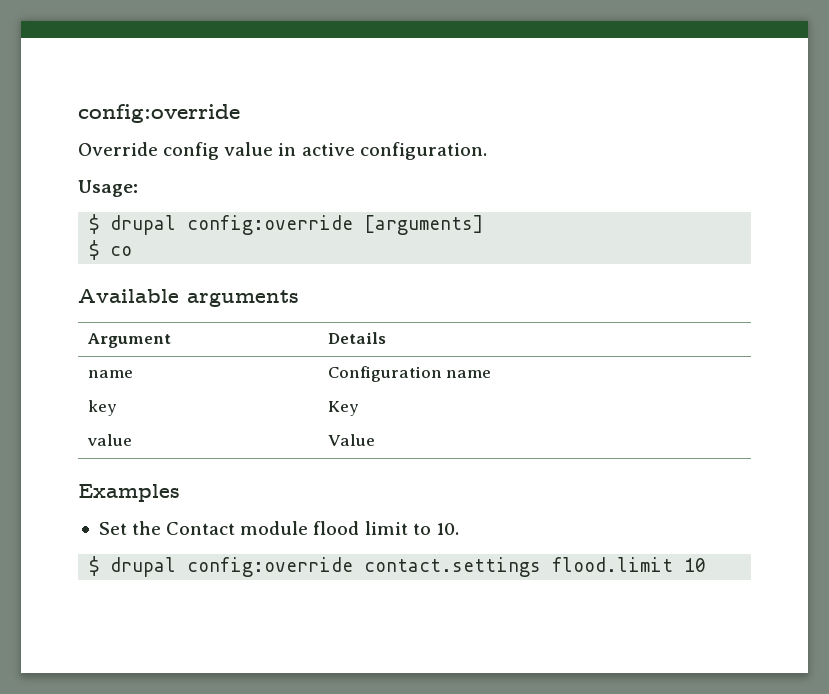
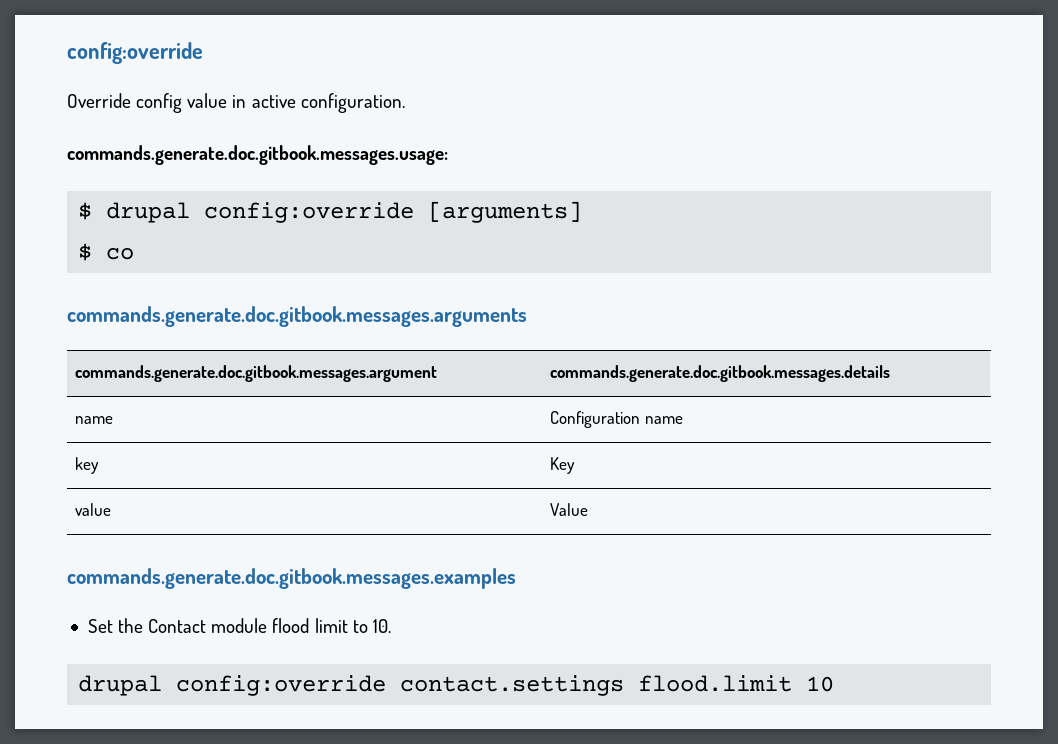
[78,180,138,197] Usage: -> [67,145,448,165] commands.generate.doc.gitbook.messages.usage:
[78,289,299,307] [86,333,171,348] [327,332,386,344] Available arguments // Argument | Details -> [67,306,527,327] [74,365,437,382] [549,365,890,382] commands.generate.doc.gitbook.messages.arguments // commands.generate.doc.gitbook.messages.argument | commands.generate.doc.gitbook.messages.details
[78,484,180,502] Examples -> [67,568,516,589] commands.generate.doc.gitbook.messages.examples
[89,556,100,576] $ -> (391, 626) none

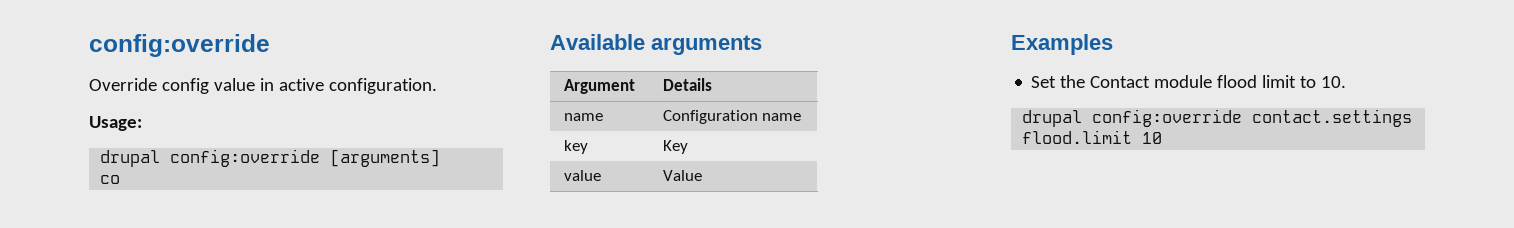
[67,145,448,165] [78,202,93,220] commands.generate.doc.gitbook.messages.usage: // $ -> [89,116,142,131] Usage: //
[78,243,93,261] $ -> (441, 158) none
[67,306,527,327] [74,365,437,382] [549,365,890,382] commands.generate.doc.gitbook.messages.arguments // commands.generate.doc.gitbook.messages.argument | commands.generate.doc.gitbook.messages.details -> [550,34,762,55] [563,79,635,94] [662,78,712,91] Available arguments // Argument | Details
[67,568,516,589] commands.generate.doc.gitbook.messages.examples -> [1011,34,1113,55] Examples

